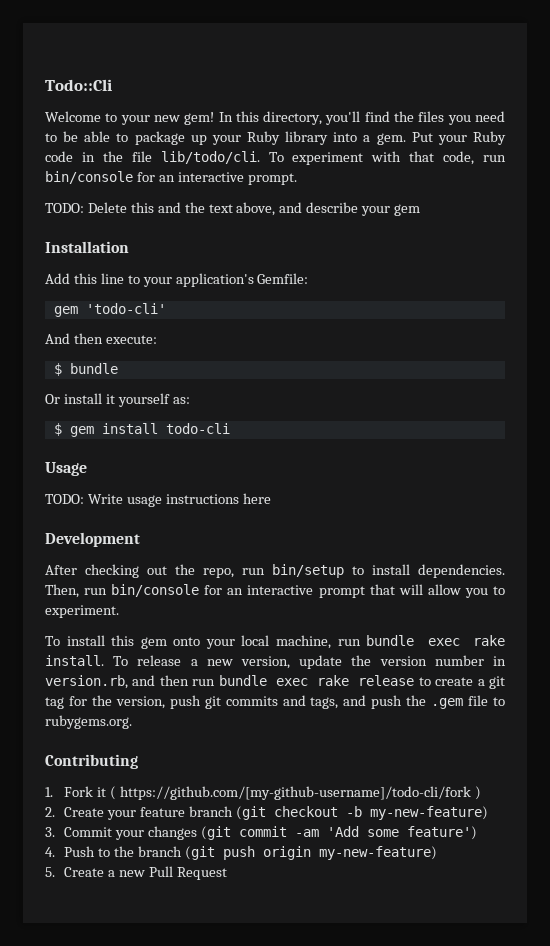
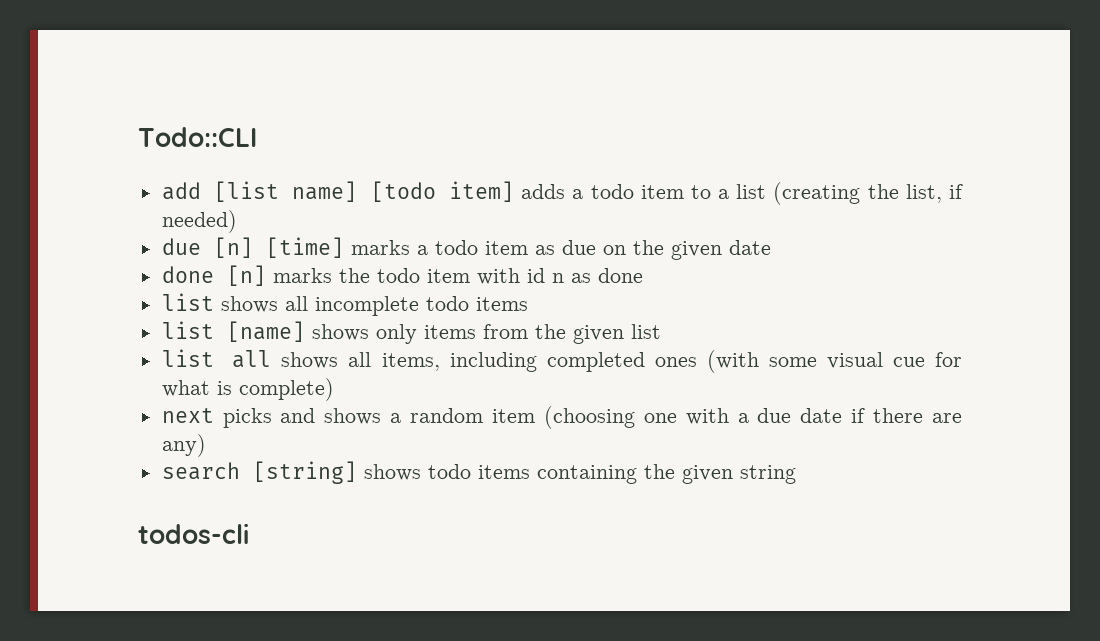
[45,79,112,91] [45,111,506,125] [45,131,507,145] [45,151,506,165] [45,171,297,185] [45,202,421,216] [45,241,129,253] [45,273,309,287] [53,303,166,317] [45,333,157,344] [53,363,118,376] [45,393,190,407] [53,423,230,437] [45,462,87,476] [45,493,271,507] [45,532,140,547] [45,564,505,578] [45,584,505,598] [45,605,119,618] [45,635,505,649] [45,655,506,669] [45,675,505,689] [45,695,506,709] [45,715,132,729] [45,754,138,769] [45,786,481,800] [45,806,488,820] [45,826,477,840] [45,846,437,860] [45,866,227,880] Todo::Cli // Welcome to your new gem! In this directory, you'll find the files you need to be able to package up your Ruby library into a gem. Put your Ruby code in the file lib/todo/cli. To experiment with that code, run bin/console for an interactive prompt. // TODO: Delete this and the text above, and describe your gem // Installation // Add this line to your application's Gemfile: // gem 'todo-cli' // And then execute: // $ bundle // Or install it yourself as: // $ gem install todo-cli // Usage // TODO: Write usage instructions here // Development // After checking out the repo, run bin/setup to install dependencies. Then, run bin/console for an interactive prompt that will allow you to experiment. // To install this gem onto your local machine, run bundle exec rake install. To release a new version, update the version number in version.rb, and then run bundle exec rake release to create a git tag for the version, push git commits and tags, and push the .gem file to rubygems.org. // Contributing // 1. Fork it ( https://github.com/[my-github-username]/todo-cli/fork ) // 2. Create your feature branch (git checkout -b my-new-feature) // 3. Commit your changes (git commit -am 'Add some feature') // 4. Push to the branch (git push origin my-new-feature) // 5. Create a new Pull Request -> [138,127,257,147] [161,181,964,205] [161,210,237,233] [161,237,771,260] [161,265,643,286] [161,293,528,316] [161,321,661,344] [161,349,962,373] [161,378,334,401] [161,406,962,429] [161,434,206,457] [161,461,796,484] [138,523,249,544] Todo::CLI // add [list name] [todo item] adds a todo item to a list (creating the list, if needed) // due [n] [time] marks a todo item as due on the given date // done [n] marks the todo item with id n as done // list shows all incomplete todo items // list [name] shows only items from the given list // list all shows all items, including completed ones (with some visual cue for what is complete) // next picks and shows a random item (choosing one with a due date if there are any) // search [string] shows todo items containing the given string // todos-cli

